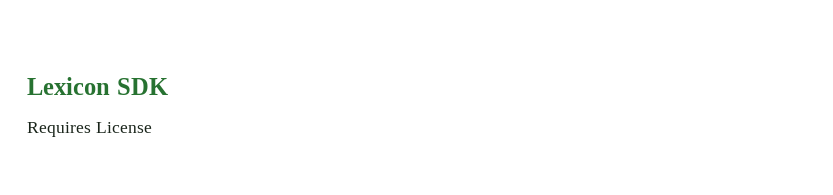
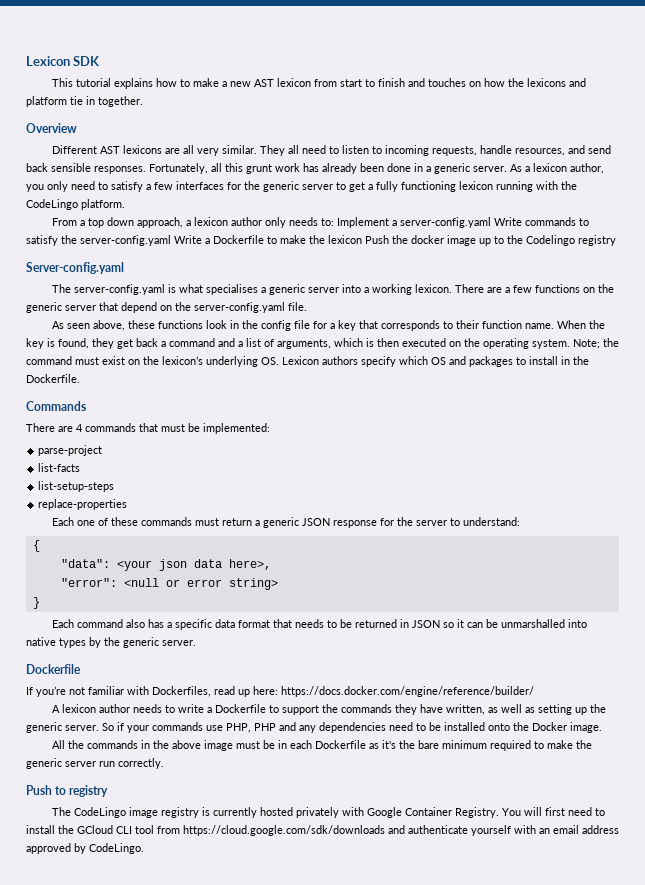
[27,122,152,137] Requires License -> [52,78,587,89] [26,96,143,107] [26,123,77,133] [52,145,612,156] [26,163,604,174] [26,181,577,192] [26,199,125,210] [52,217,590,228] [26,235,616,246] [26,262,124,274] [52,284,615,295] [26,302,307,313] [52,320,606,331] [26,338,619,349] [26,356,589,367] [26,374,80,383] [26,401,86,411] [26,423,270,434] [38,445,103,456] [38,463,81,472] [38,481,115,492] [38,499,128,510] [52,517,521,528] [32,540,40,552] [60,559,271,571] [60,578,278,590] [32,597,40,609] [52,619,588,630] [26,637,196,648] [26,664,81,674] [26,686,534,697] [52,704,607,715] [26,722,602,733] [52,740,593,751] [26,758,164,769] [26,785,109,797] [52,807,606,818] [26,825,619,836] [26,843,144,854] This tutorial explains how to make a new AST lexicon from start to finish and touches on how the lexicons and platform tie in together. // Overview // Different AST lexicons are all very similar. They all need to listen to incoming requests, handle resources, and send back sensible responses. Fortunately, all this grunt work has already been done in a generic server. As a lexicon author, you only need to satisfy a few interfaces for the generic server to get a fully functioning lexicon running with the CodeLingo platform. // From a top down approach, a lexicon author only needs to: Implement a server-config.yaml Write commands to satisfy the server-config.yaml Write a Dockerfile to make the lexicon Push the docker image up to the Codelingo registry // Server-config.yaml // The server-config.yaml is what specialises a generic server into a working lexicon. There are a few functions on the generic server that depend on the server-config.yaml file. // As seen above, these functions look in the config file for a key that corresponds to their function name. When the key is found, they get back a command and a list of arguments, which is then executed on the operating system. Note; the command must exist on the lexicon’s underlying OS. Lexicon authors specify which OS and packages to install in the Dockerfile. // Commands // There are 4 commands that must be implemented: // parse-project // list-facts // list-setup-steps // replace-properties // Each one of these commands must return a generic JSON response for the server to understand: // { // "data": <your json data here>, // "error": <null or error string> // } // Each command also has a specific data format that needs to be returned in JSON so it can be unmarshalled into native types by the generic server. // Dockerfile // If you’re not familiar with Dockerfiles, read up here: https://docs.docker.com/engine/reference/builder/ // A lexicon author needs to write a Dockerfile to support the commands they have written, as well as setting up the generic server. So if your commands use PHP, PHP and any dependencies need to be installed onto the Docker image. // All the commands in the above image must be in each Dockerfile as it's the bare minimum required to make the generic server run correctly. // Push to registry // The CodeLingo image registry is currently hosted privately with Google Container Registry. You will first need to install the GCloud CLI tool from https://cloud.google.com/sdk/downloads and authenticate yourself with an email address approved by CodeLingo.

